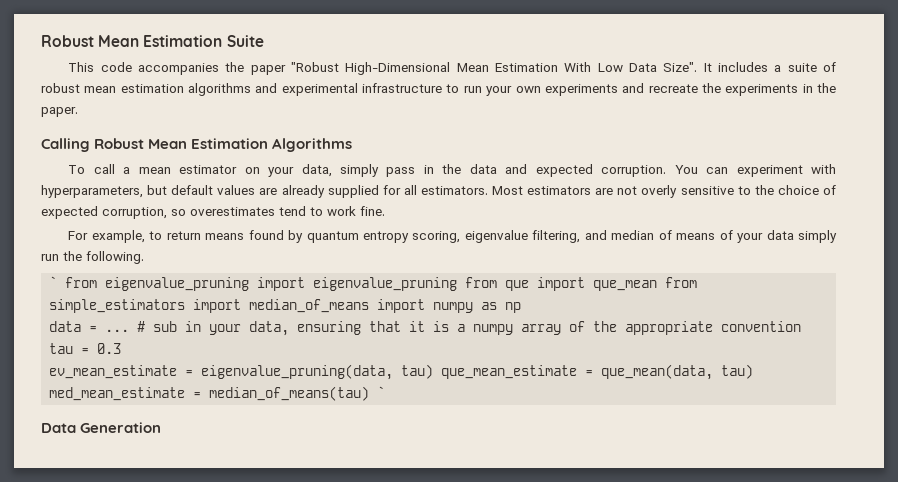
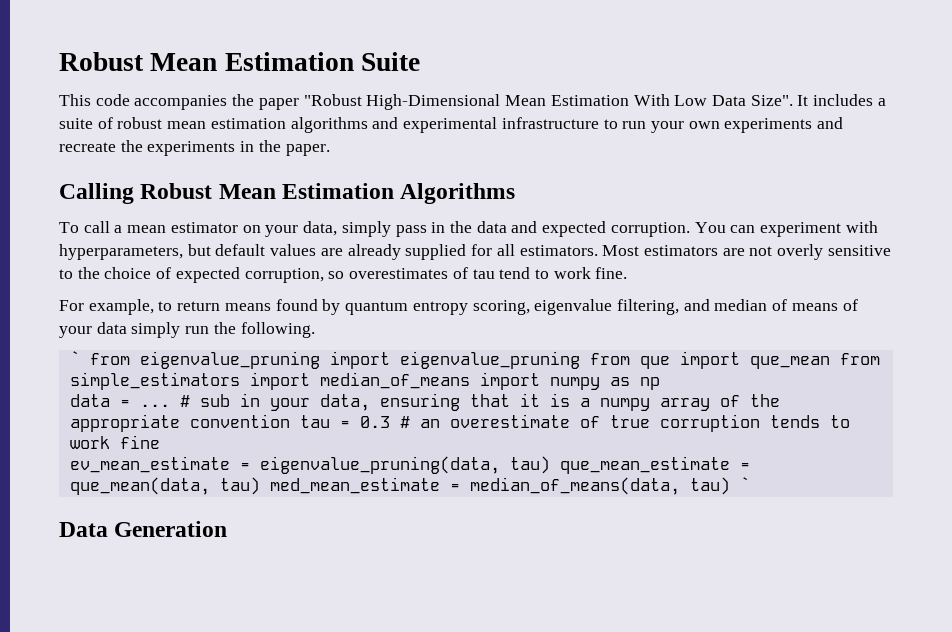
(275, 211) none -> [452,267,495,279] of tau
(122, 348) none -> [399,414,850,432] [69,435,160,449] # an overestimate of true corruption tends to work fine
[209,386,370,401] median_of_means(tau) -> [469,477,730,495] median_of_means(data, tau)

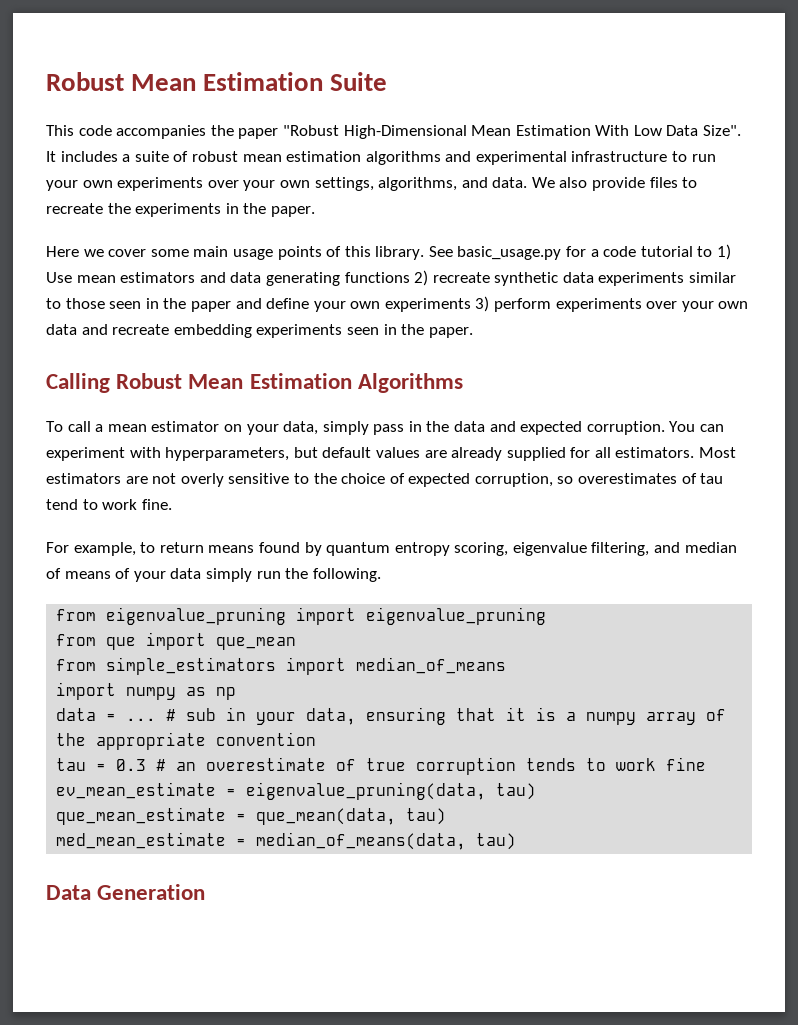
[817,117,844,129] and -> [207,177,698,191] over your own settings, algorithms, and data. We also provide files to
(330, 150) none -> [46,244,732,260] [46,270,737,286] [46,296,749,312] [46,324,473,338] // Here we cover some main usage points of this library. See basic_usage.py for a code tutorial to 1) Use mean estimators and data generating functions 2) recreate synthetic data experiments similar to those seen in the paper and define your own experiments 3) perform experiments over your own data and recreate embedding experiments seen in the paper.
[69,351,80,365] ` -> (381, 575) none
(580, 360) none -> (547, 616) //
(830, 362) none -> (297, 643) //
(470, 380) none -> (507, 665) //
(290, 421) none -> (317, 739) //
(550, 465) none -> (537, 791) //
(260, 486) none -> (447, 816) //
[739,477,750,491] ` -> (517, 841) none

